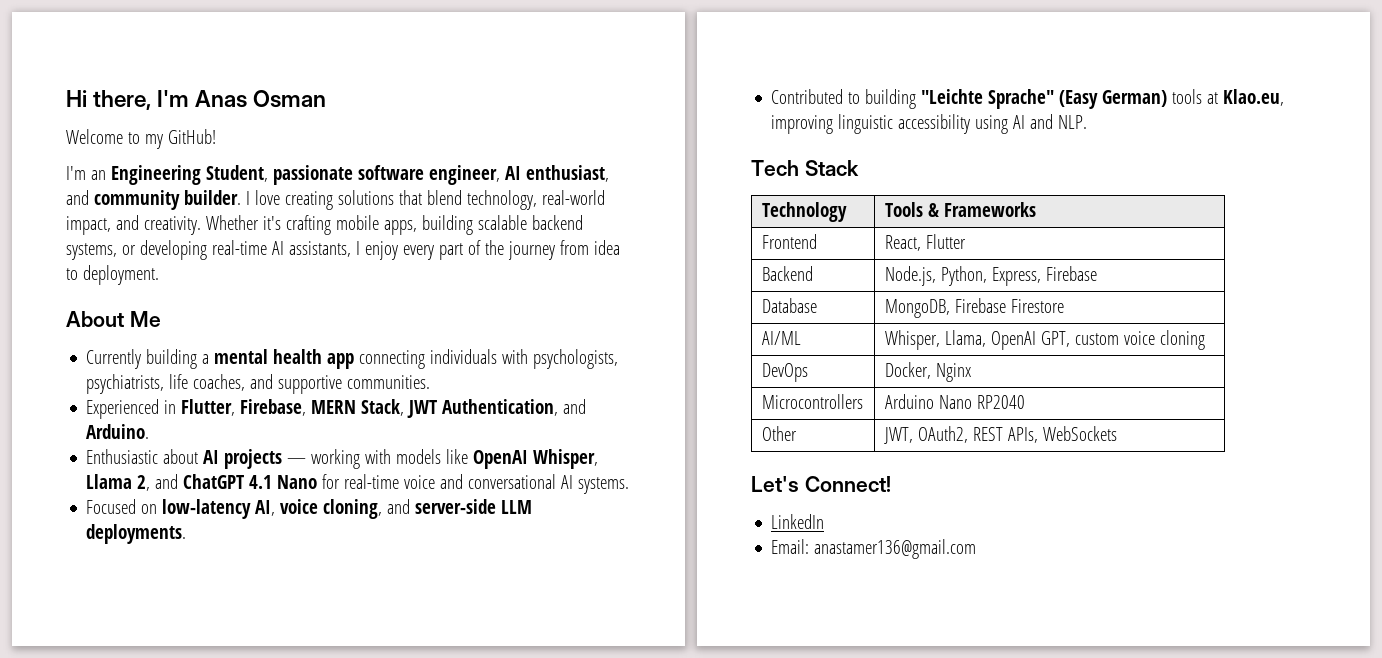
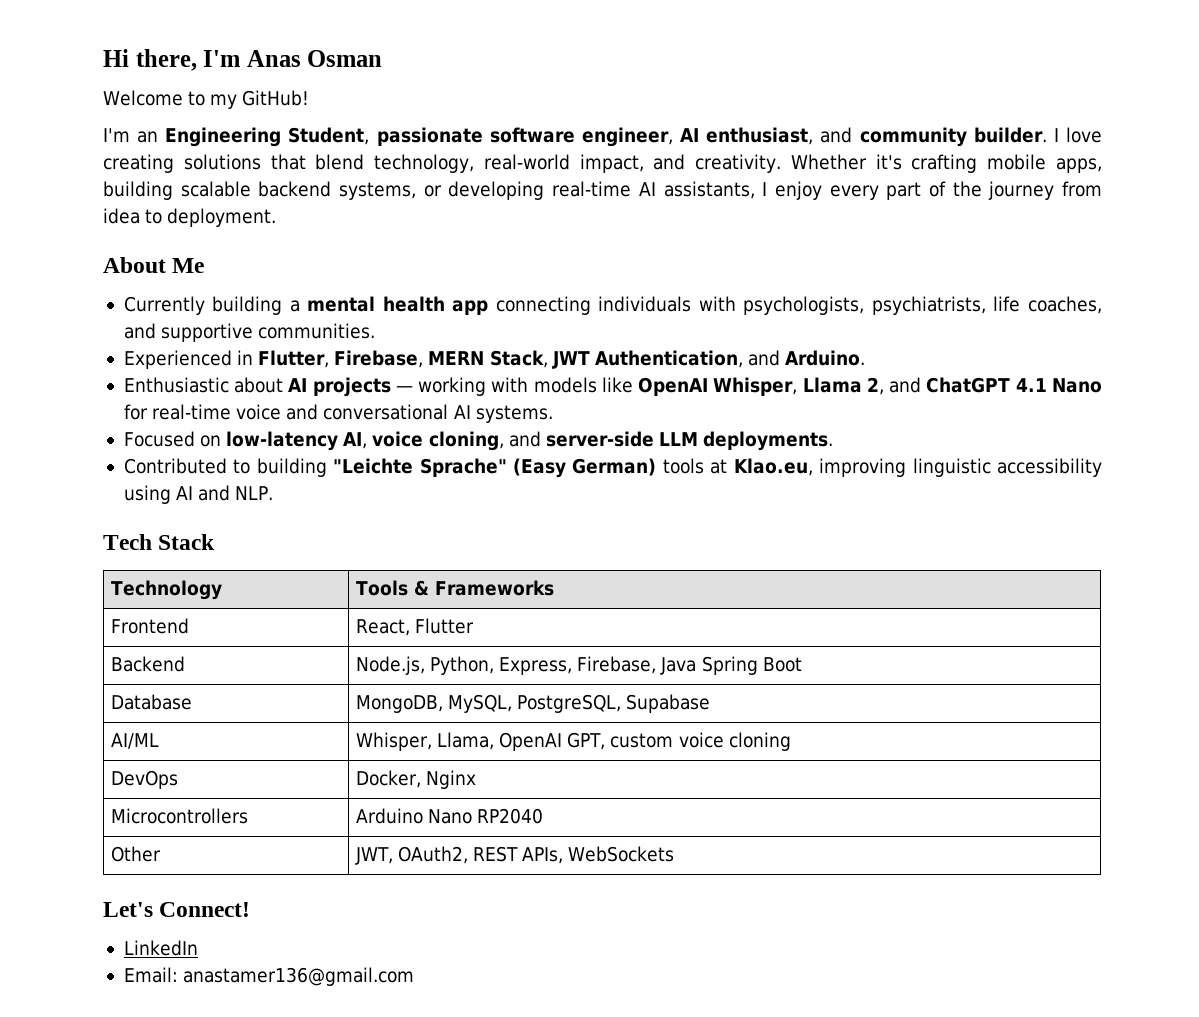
[1045,266,1097,281] Firebase -> [577,656,802,675] Firebase, Java Spring Boot
[954,298,1064,313] Firebase Firestore -> [447,694,711,713] MySQL, PostgreSQL, Supabase

